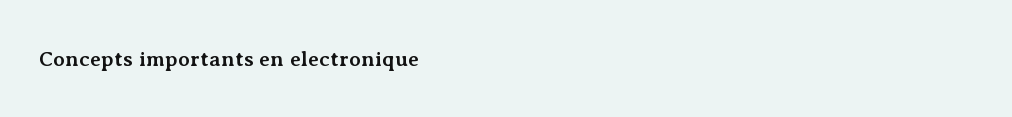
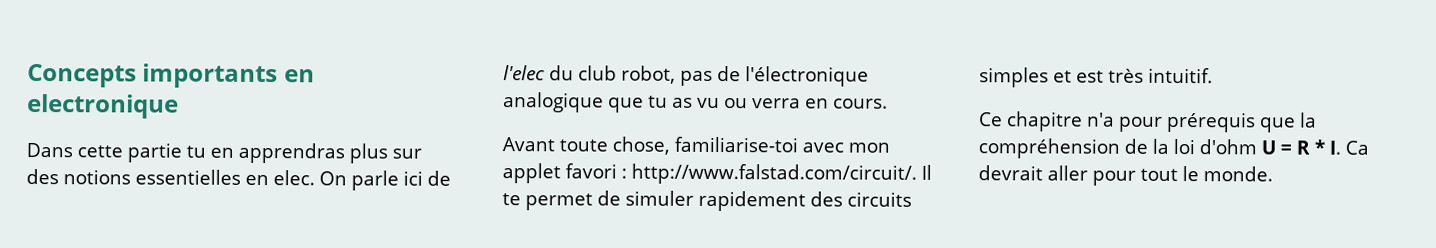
(420, 61) none -> [26,142,422,164] [26,168,451,191] [503,65,869,87] [503,92,888,113] [502,136,890,155] [502,163,932,185] [502,190,912,212] [979,67,1213,88] [978,111,1317,133] [978,138,1369,159] [978,165,1273,186] // Dans cette partie tu en apprendras plus sur des notions essentielles en elec. On parle ici de l'elec du club robot, pas de l'électronique analogique que tu as vu ou verra en cours. // Avant toute chose, familiarise-toi avec mon applet favori : http://www.falstad.com/circuit/. Il te permet de simuler rapidement des circuits simples et est très intuitif. // Ce chapitre n'a pour prérequis que la compréhension de la loi d'ohm U = R * I. Ca devrait aller pour tout le monde.

